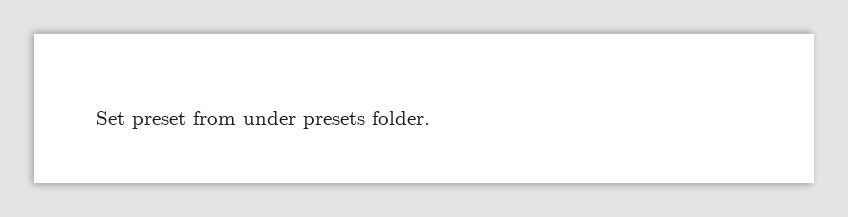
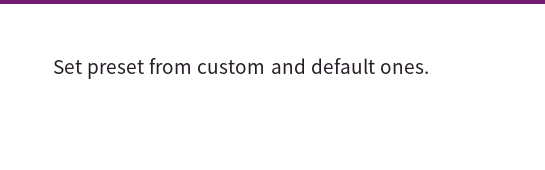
[243,111,430,129] under presets folder. -> [197,58,429,74] custom and default ones.

